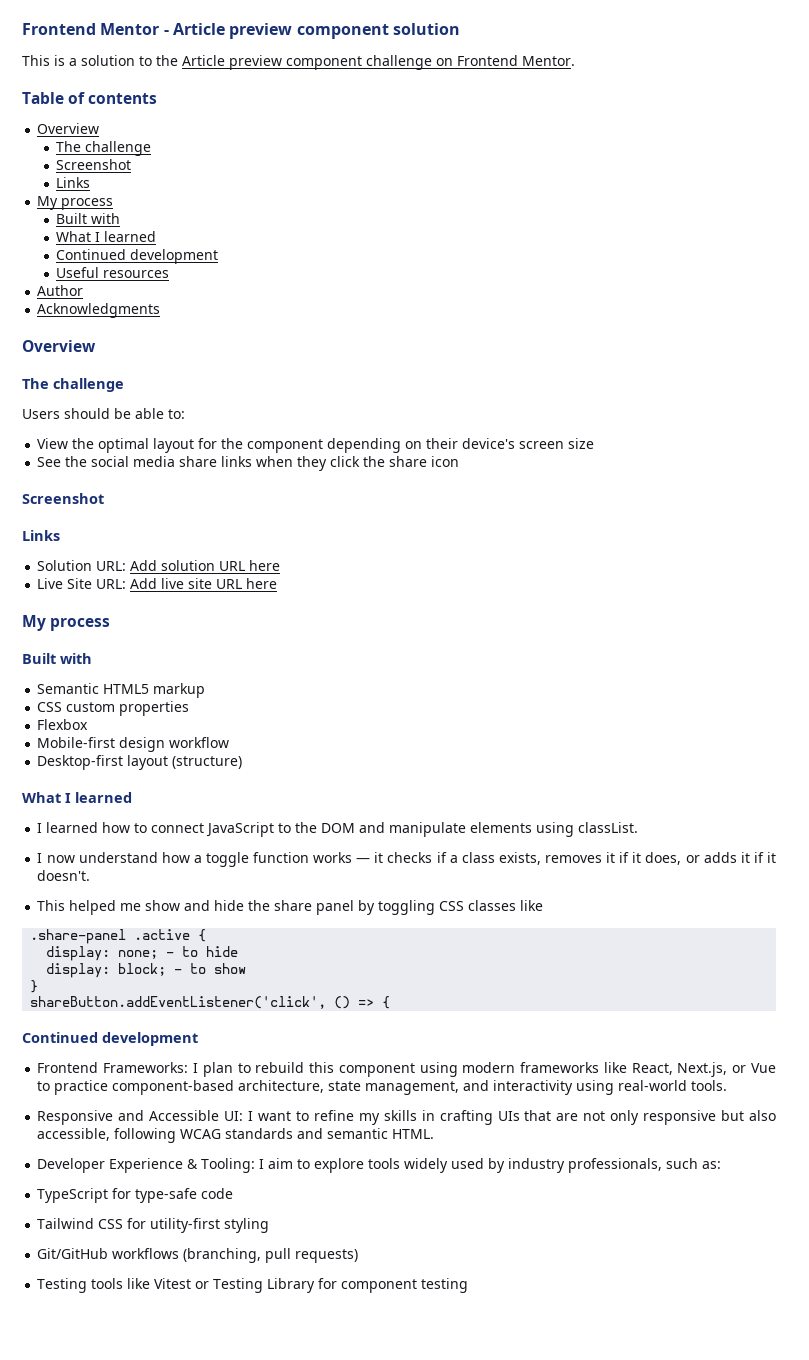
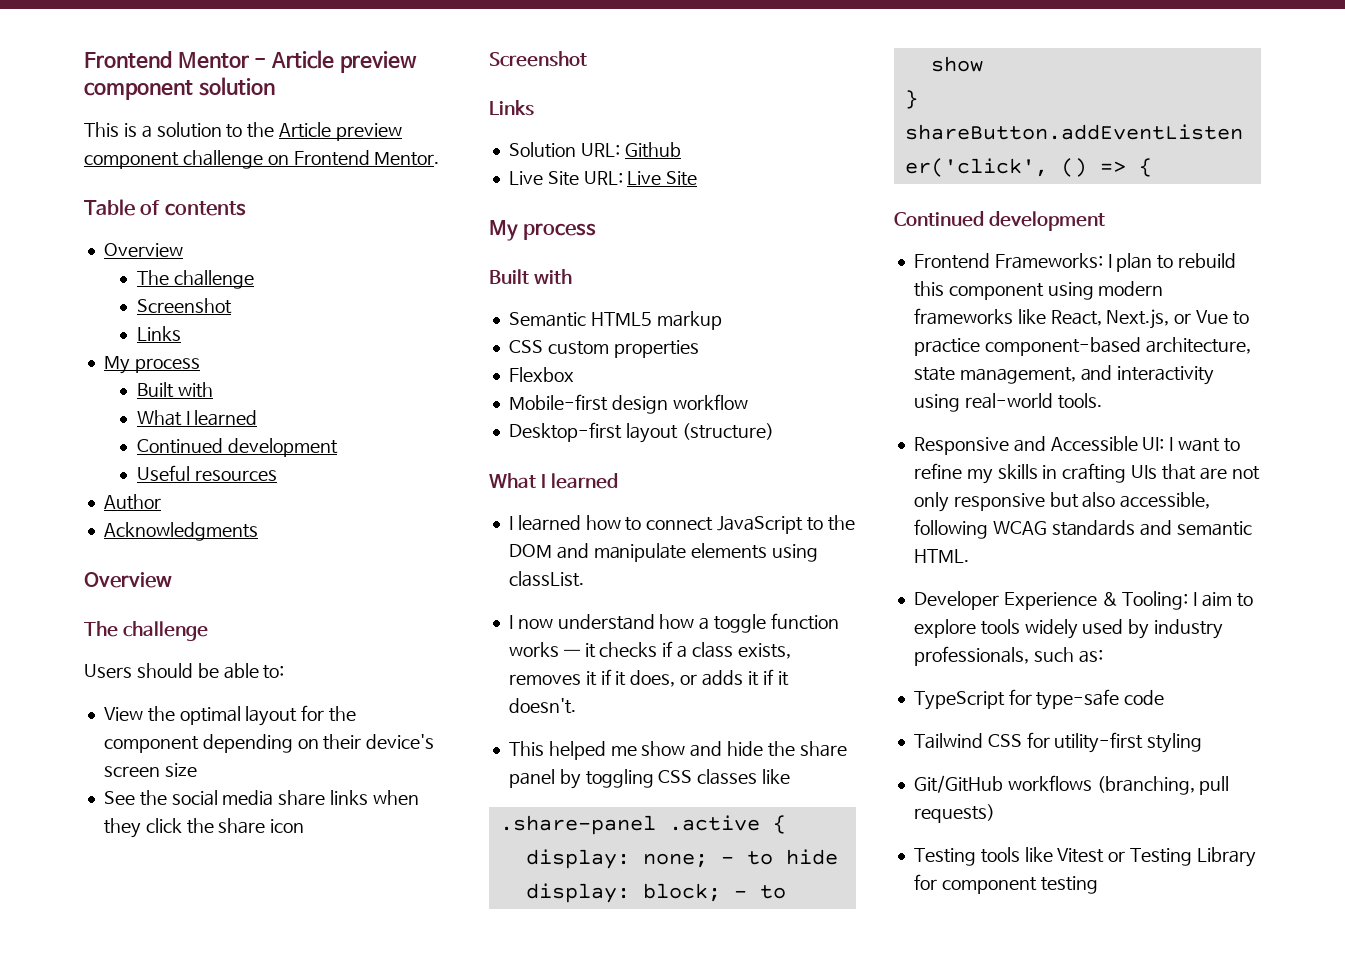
[130,560,281,571] Add solution URL here -> [624,142,681,158] Github
[130,578,278,589] Add live site URL here -> [627,171,698,186] Live Site

